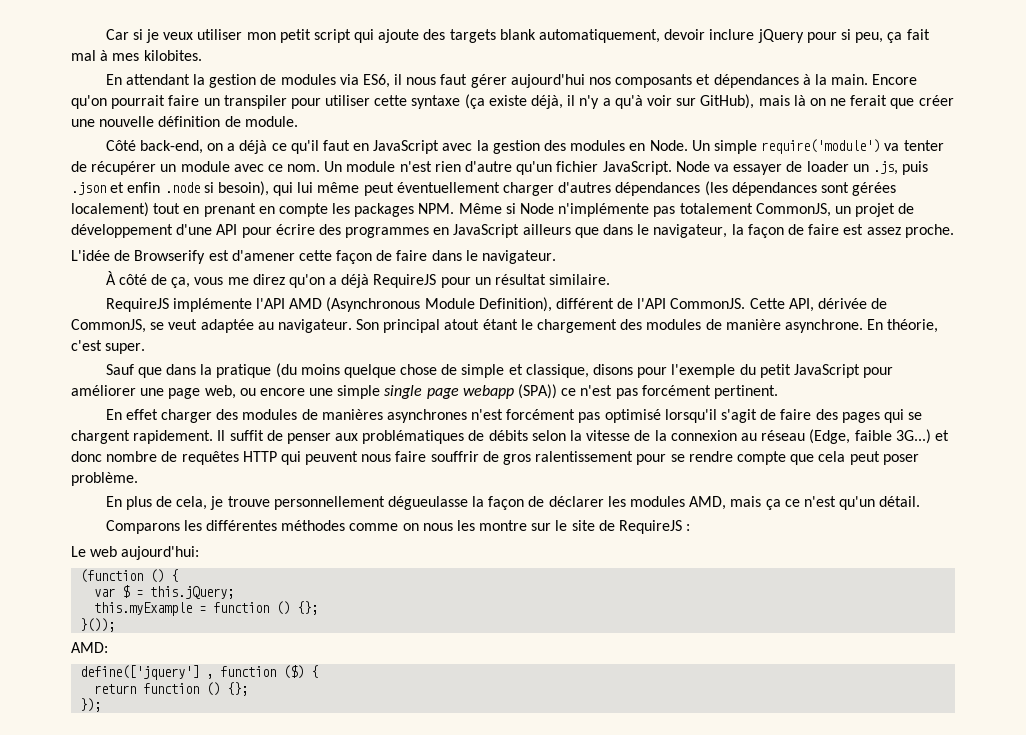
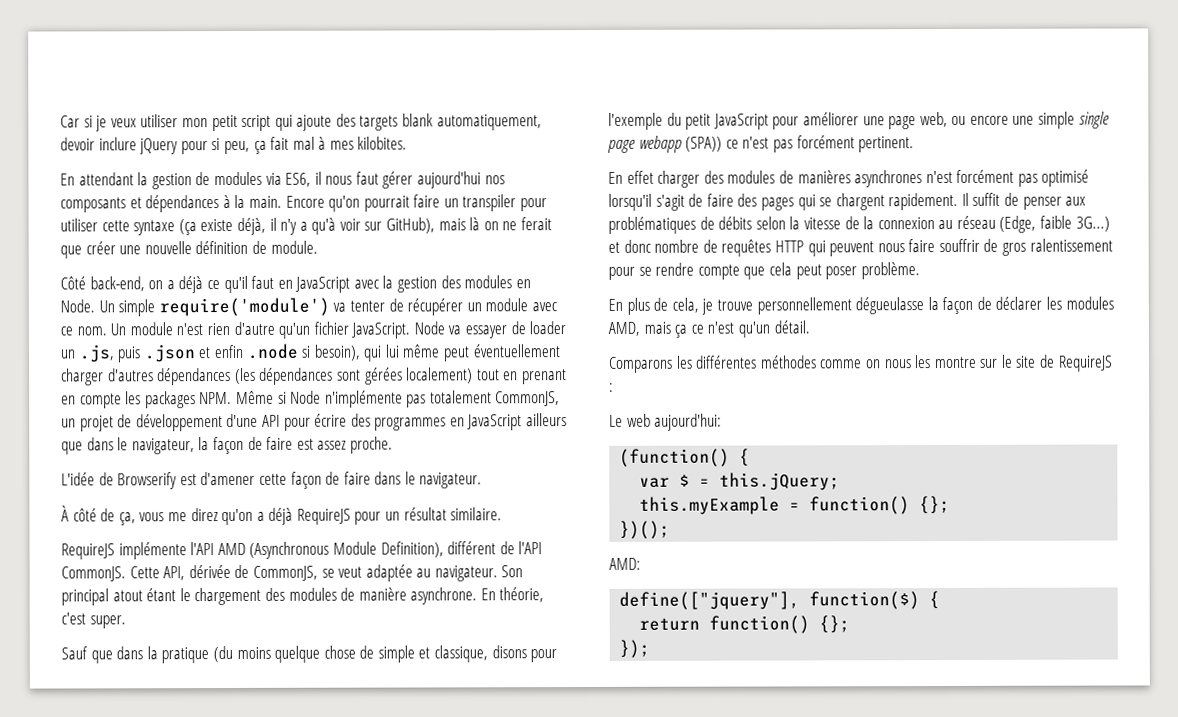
[80,569,165,583] (function () -> [619,448,731,467] (function()
[213,601,319,615] [80,618,116,632] function () {}; // }()); -> [809,495,951,515] [619,520,671,539] function() {}; // })();
[80,665,305,680] define(['jquery'] , function ($) -> [619,591,921,610] define(["jquery"], function($)
[143,682,221,696] function () -> [709,615,811,634] function()

